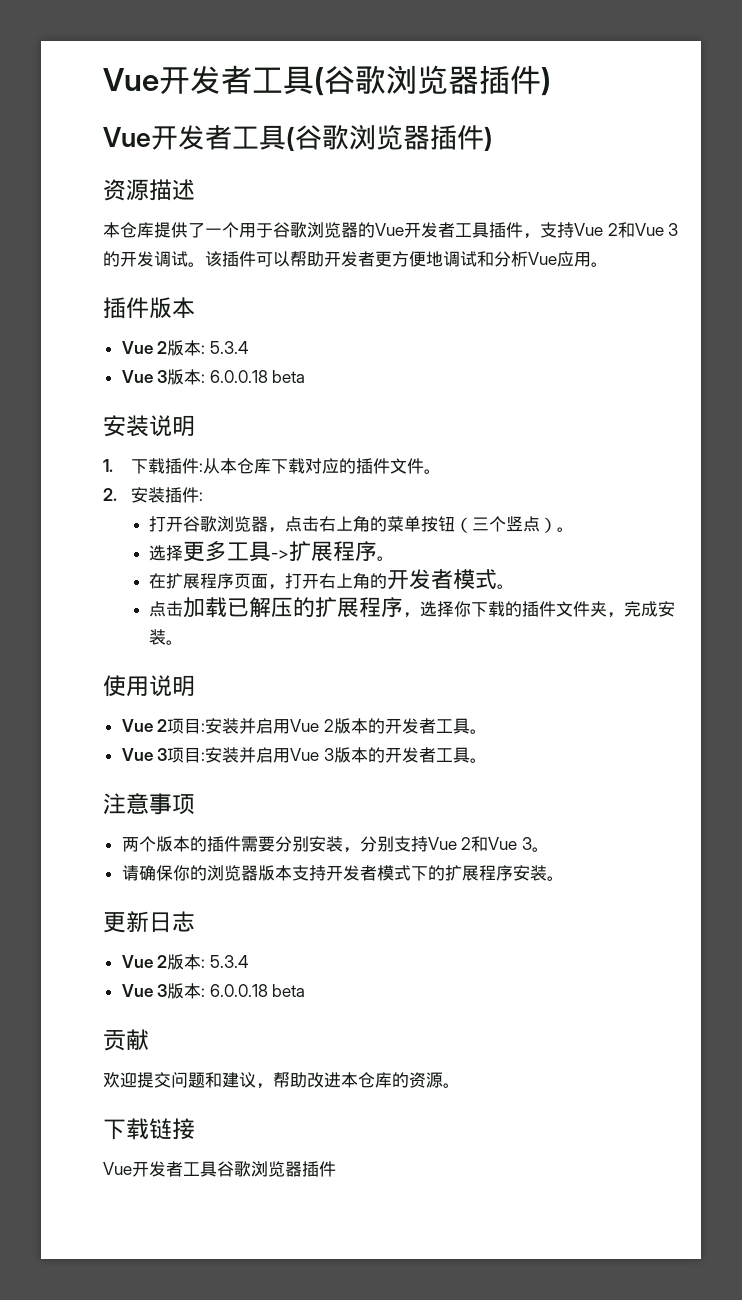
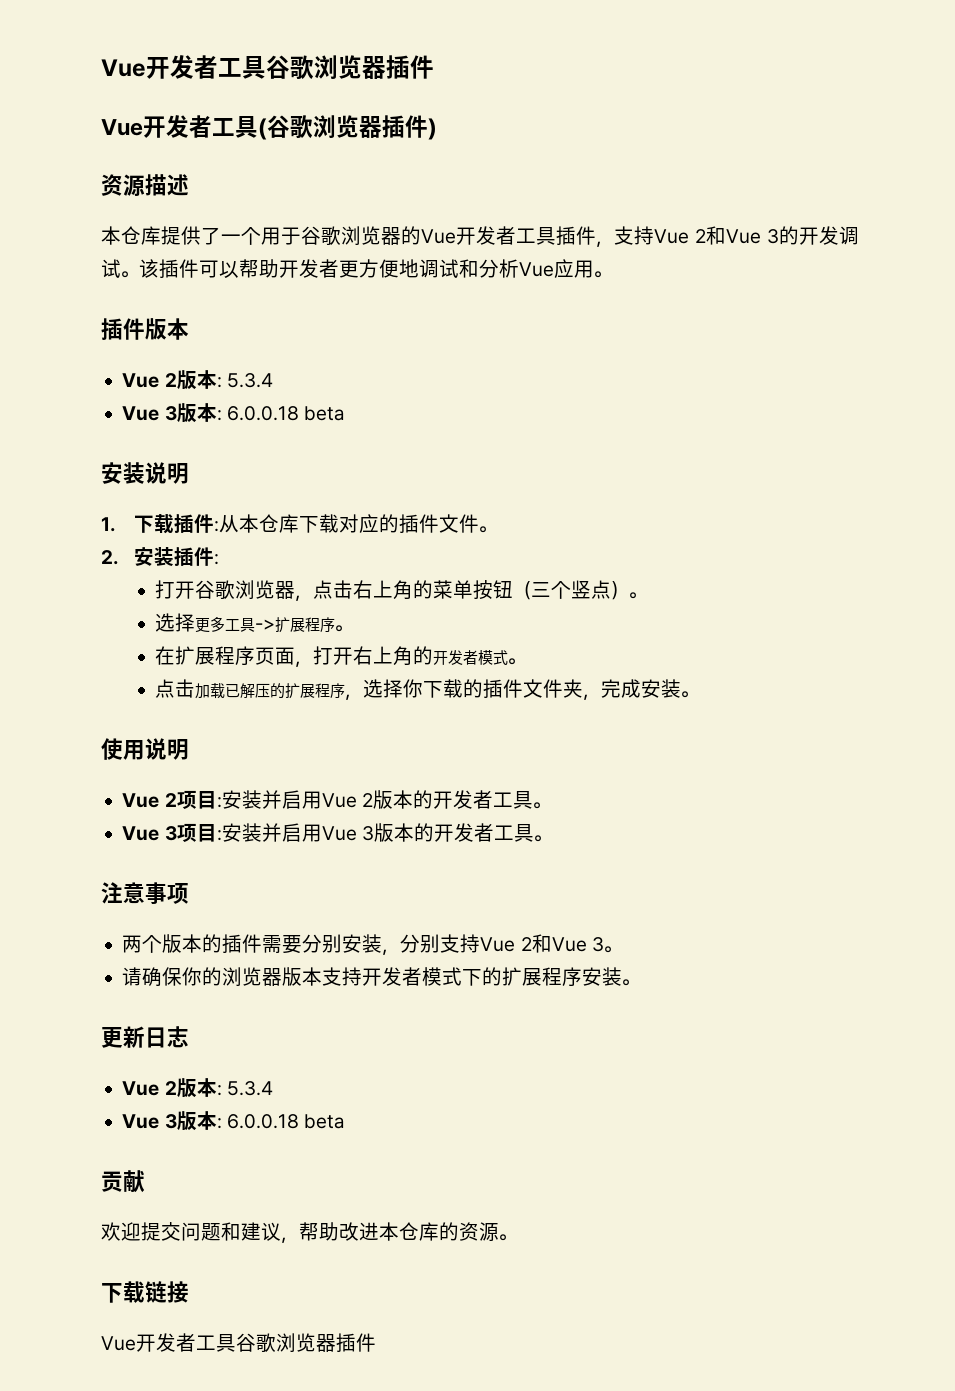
[103,65,551,96] Vue开发者工具(谷歌浏览器插件) -> [101,55,434,80] Vue开发者工具谷歌浏览器插件

